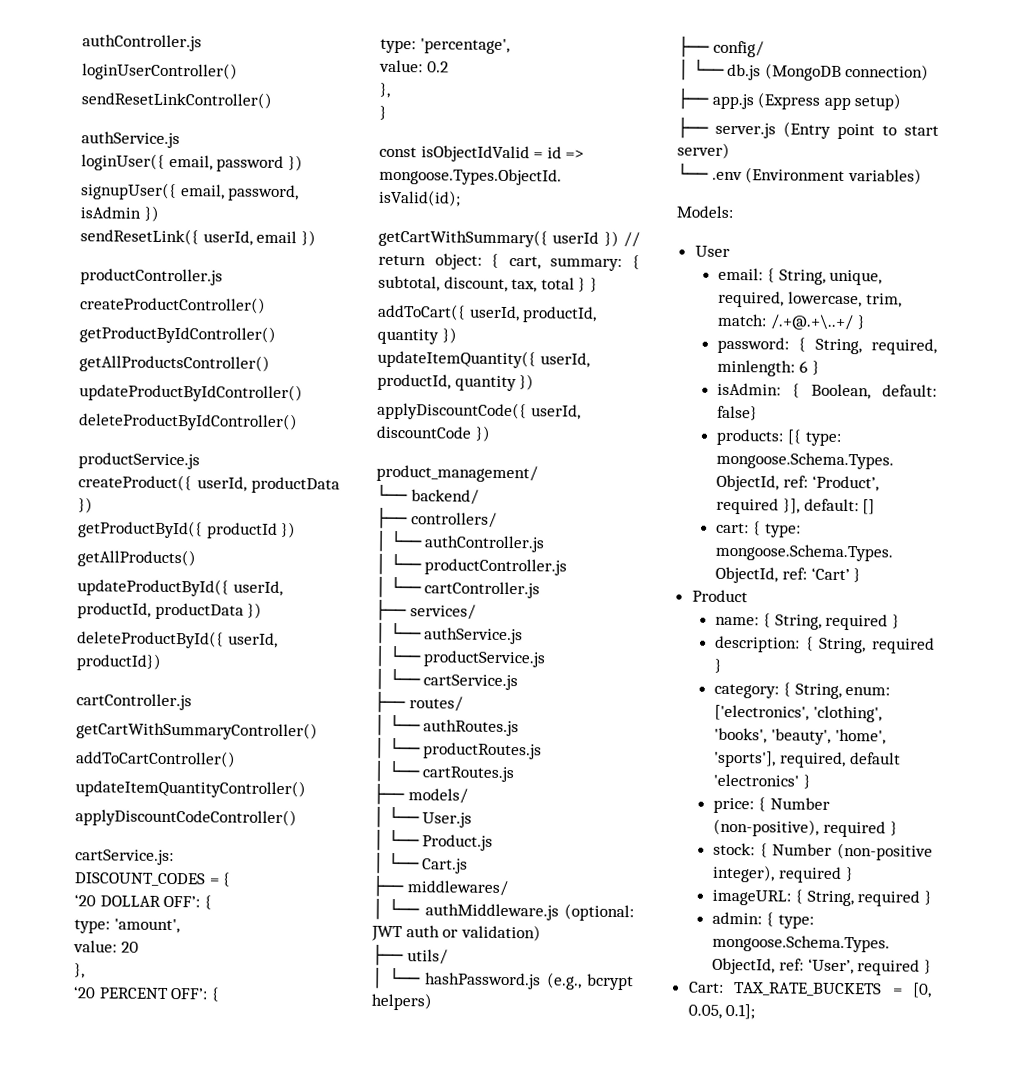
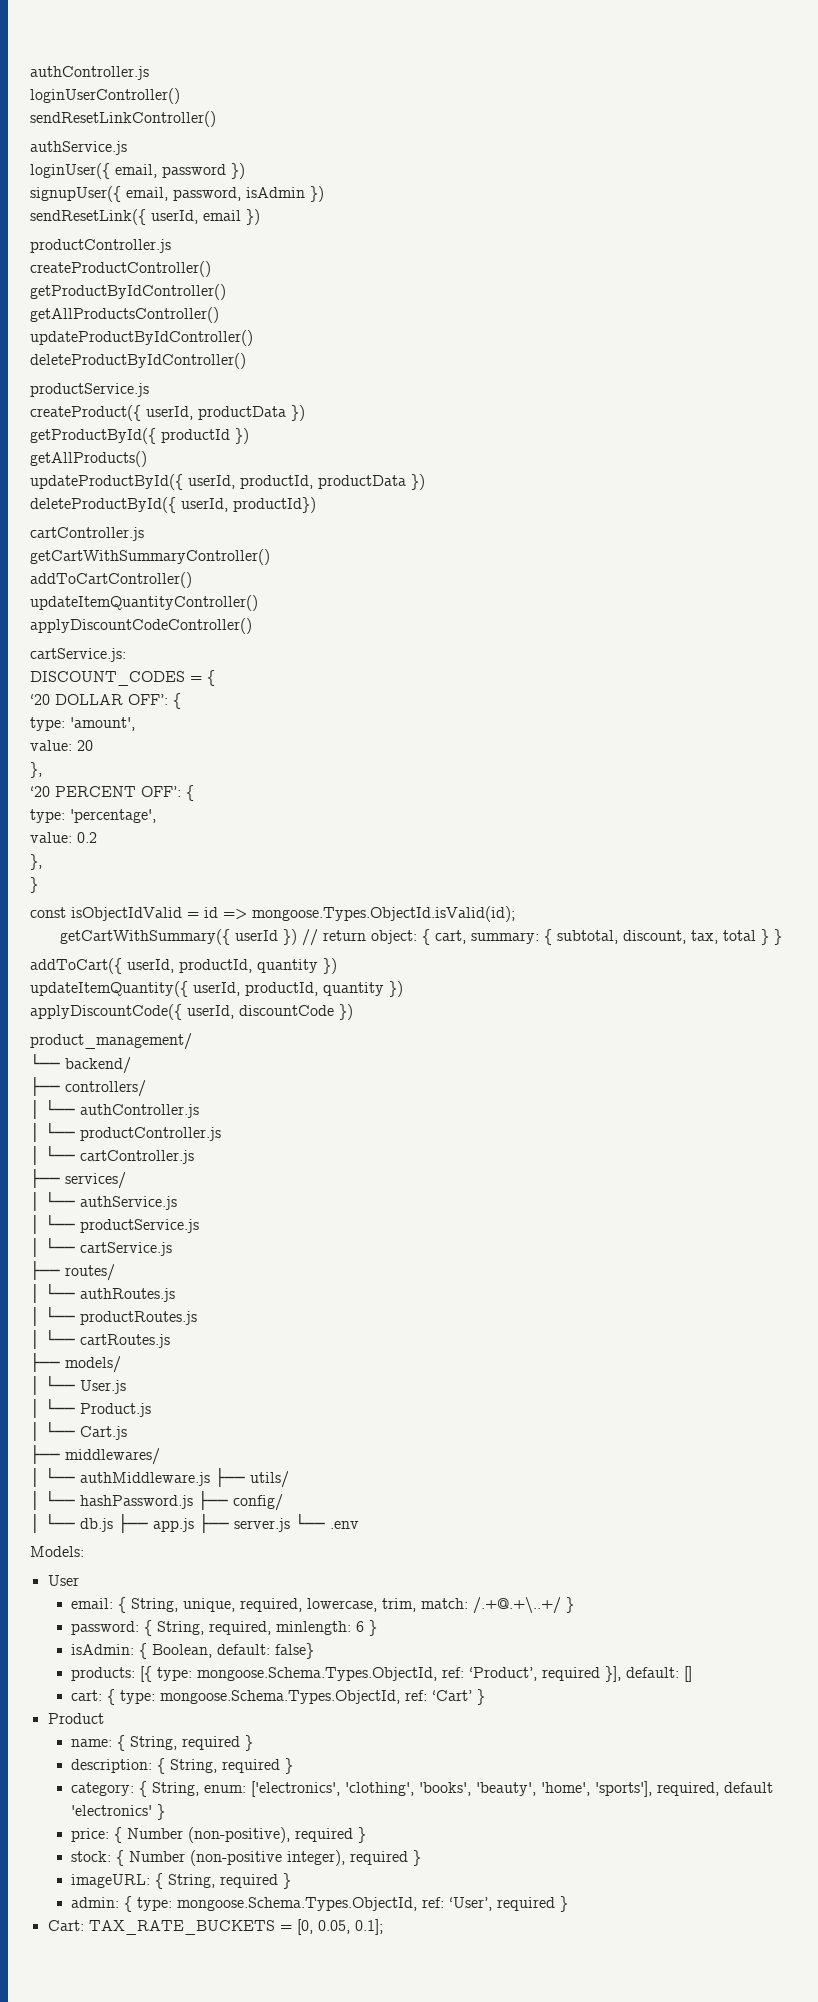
[564,903,634,922] [371,924,541,942] (optional: JWT auth or validation) // -> (210, 1479) none
[546,972,634,991] [371,992,432,1011] (e.g., bcrypt helpers) // -> (193, 1502) none
[764,63,930,81] [677,88,902,111] [677,117,939,140] [677,142,730,159] (MongoDB connection) // ├── app.js (Express app setup) // ├── server.js (Entry point to start server) // -> [118,1513,290,1533] ├── app.js ├── server.js
[745,167,922,185] (Environment variables) -> (359, 1525) none

